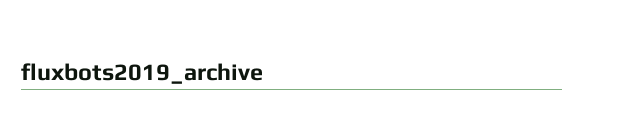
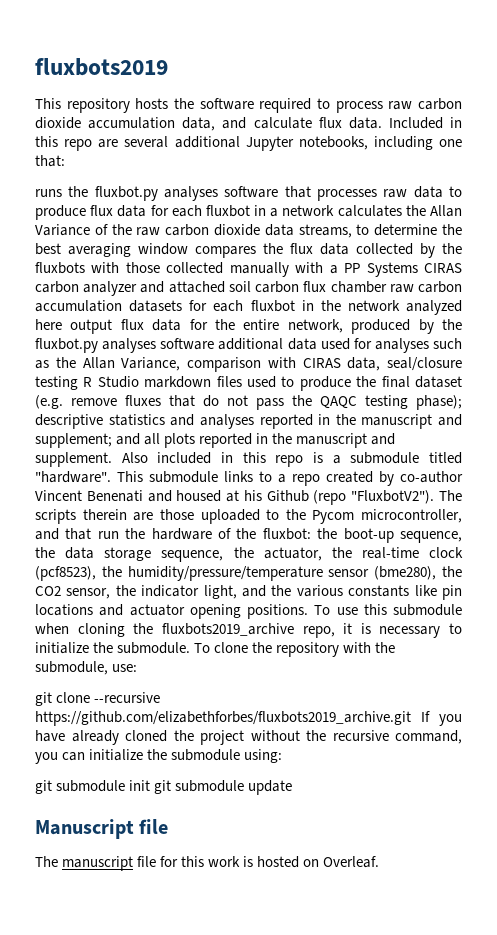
[21,63,263,84] fluxbots2019_archive -> [35,58,168,76] [35,98,463,113] [35,117,462,131] [35,136,462,151] [35,155,65,167] [35,186,462,201] [35,205,463,220] [35,224,463,238] [35,243,462,258] [35,262,463,277] [35,281,463,296] [35,300,462,315] [35,319,462,334] [35,338,462,353] [35,357,462,372] [35,376,462,391] [35,395,462,410] [35,414,462,429] [35,433,396,448] [35,452,463,467] [35,471,463,486] [35,490,462,505] [35,509,462,524] [35,528,462,543] [35,547,463,562] [35,566,463,581] [35,585,462,600] [35,604,462,619] [35,623,462,638] [35,642,396,657] [35,661,138,675] [35,692,161,706] [35,711,462,726] [35,730,462,745] [35,749,283,764] [35,780,293,795] [35,819,169,839] [35,856,380,871] fluxbots2019 // This repository hosts the software required to process raw carbon dioxide accumulation data, and calculate flux data. Included in this repo are several additional Jupyter notebooks, including one that: // runs the fluxbot.py analyses software that processes raw data to produce flux data for each fluxbot in a network calculates the Allan Variance of the raw carbon dioxide data streams, to determine the best averaging window compares the flux data collected by the fluxbots with those collected manually with a PP Systems CIRAS carbon analyzer and attached soil carbon flux chamber raw carbon accumulation datasets for each fluxbot in the network analyzed here output flux data for the entire network, produced by the fluxbot.py analyses software additional data used for analyses such as the Allan Variance, comparison with CIRAS data, seal/closure testing R Studio markdown files used to produce the final dataset (e.g. remove fluxes that do not pass the QAQC testing phase); descriptive statistics and analyses reported in the manuscript and supplement; and all plots reported in the manuscript and supplement. Also included in this repo is a submodule titled "hardware". This submodule links to a repo created by co-author Vincent Benenati and housed at his Github (repo "FluxbotV2"). The scripts therein are those uploaded to the Pycom microcontroller, and that run the hardware of the fluxbot: the boot-up sequence, the data storage sequence, the actuator, the real-time clock (pcf8523), the humidity/pressure/temperature sensor (bme280), the CO2 sensor, the indicator light, and the various constants like pin locations and actuator opening positions. To use this submodule when cloning the fluxbots2019_archive repo, it is necessary to initialize the submodule. To clone the repository with the submodule, use: // git clone --recursive https://github.com/elizabethforbes/fluxbots2019_archive.git If you have already cloned the project without the recursive command, you can initialize the submodule using: // git submodule init git submodule update // Manuscript file // The manuscript file for this work is hosted on Overleaf.

